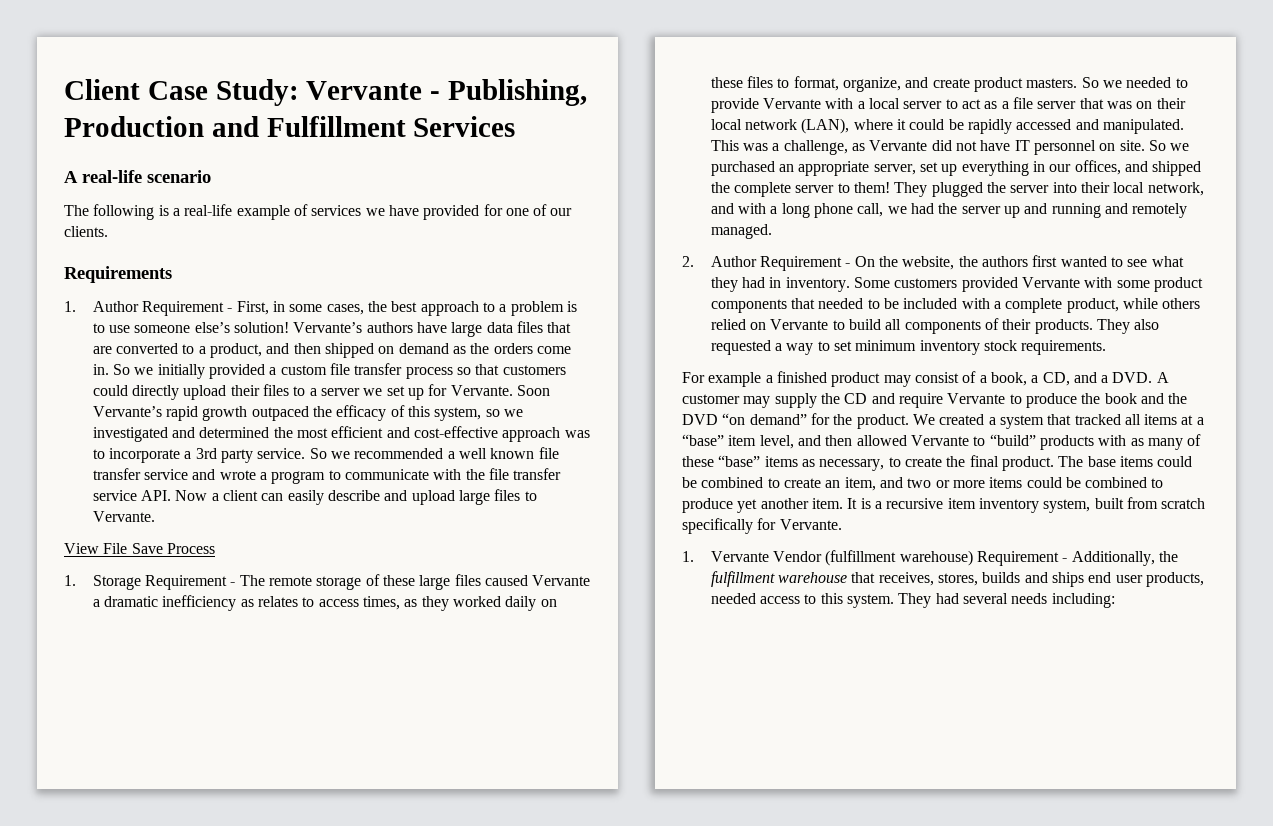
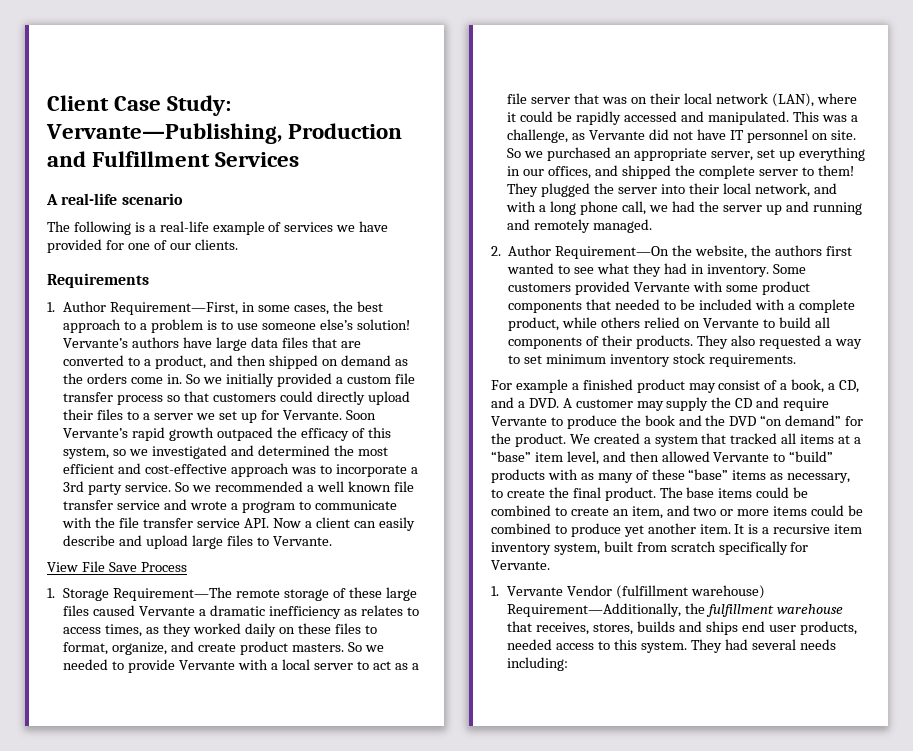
[306,79,588,106] Vervante - Publishing, -> [46,123,282,144] Vervante—Publishing,
[142,301,269,316] Requirement - First, -> [110,302,239,315] Requirement—First,
[145,575,265,590] Requirement - The -> [113,587,233,601] Requirement—The
[760,256,875,271] Requirement - On -> [555,246,670,259] Requirement—On
[977,551,1155,566] Requirement - Additionally, -> [507,603,682,617] Requirement—Additionally,

